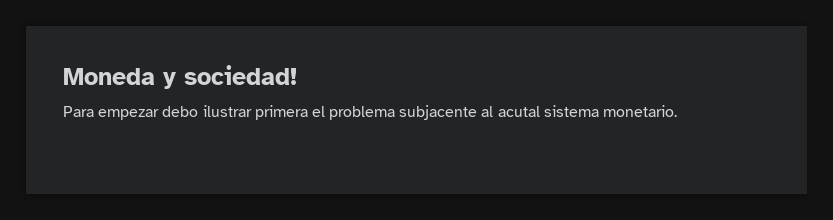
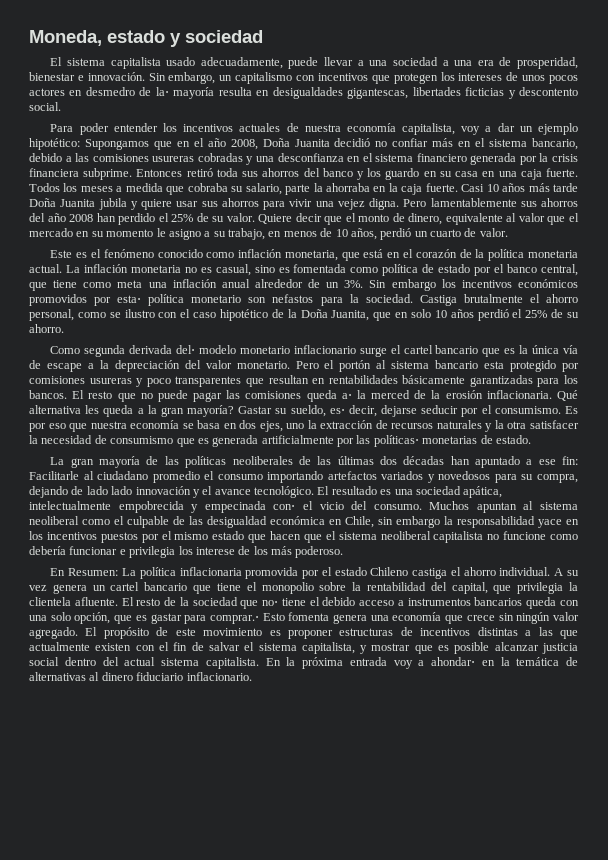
[63,65,297,89] [63,105,678,120] Moneda y sociedad! // Para empezar debo ilustrar primera el problema subjacente al acutal sistema monetario. -> [29,30,263,47] [50,57,578,69] [29,72,579,84] [29,87,578,99] [29,102,61,111] [50,123,579,135] [29,138,578,150] [29,153,578,165] [29,168,578,180] [29,183,578,195] [29,198,578,210] [29,213,579,225] [29,228,508,240] [50,249,579,261] [29,264,578,276] [29,279,578,291] [29,294,579,306] [29,309,579,321] [29,324,64,333] [50,345,579,357] [29,360,579,372] [29,375,578,387] [29,390,579,402] [29,405,579,417] [29,420,579,432] [29,435,531,447] [50,456,578,468] [29,471,579,483] [29,486,503,498] [29,501,578,513] [29,516,579,528] [29,531,578,543] [29,546,344,558] [50,567,580,579] [29,582,578,594] [29,597,579,609] [29,612,579,624] [29,627,579,639] [29,642,578,654] [29,657,578,669] [29,672,252,681] Moneda, estado y sociedad // El sistema capitalista usado adecuadamente, puede llevar a una sociedad a una era de prosperidad, bienestar e innovación. Sin embargo, un capitalismo con incentivos que protegen los intereses de unos pocos actores en desmedro de la⋅ mayoría resulta en desigualdades gigantescas, libertades ficticias y descontento social. // Para poder entender los incentivos actuales de nuestra economía capitalista, voy a dar un ejemplo hipotético: Supongamos que en el año 2008, Doña Juanita decidió no confiar más en el sistema bancario, debido a las comisiones usureras cobradas y una desconfianza en el sistema financiero generada por la crisis financiera subprime. Entonces retiró toda sus ahorros del banco y los guardo en su casa en una caja fuerte. Todos los meses a medida que cobraba su salario, parte la ahorraba en la caja fuerte. Casi 10 años más tarde Doña Juanita jubila y quiere usar sus ahorros para vivir una vejez digna. Pero lamentablemente sus ahorros del año 2008 han perdido el 25% de su valor. Quiere decir que el monto de dinero, equivalente al valor que el mercado en su momento le asigno a su trabajo, en menos de 10 años, perdió un cuarto de valor. // Este es el fenómeno conocido como inflación monetaria, que está en el corazón de la política monetaria actual. La inflación monetaria no es casual, sino es fomentada como política de estado por el banco central, que tiene como meta una inflación anual alrededor de un 3%. Sin embargo los incentivos económicos promovidos por esta⋅ política monetario son nefastos para la sociedad. Castiga brutalmente el ahorro personal, como se ilustro con el caso hipotético de la Doña Juanita, que en solo 10 años perdió el 25% de su ahorro. // Como segunda derivada del⋅ modelo monetario inflacionario surge el cartel bancario que es la única vía de escape a la depreciación del valor monetario. Pero el portón al sistema bancario esta protegido por comisiones usureras y poco transparentes que resultan en rentabilidades básicamente garantizadas para los bancos. El resto que no puede pagar las comisiones queda a⋅ la merced de la erosión inflacionaria. Qué alternativa les queda a la gran mayoría? Gastar su sueldo, es⋅ decir, dejarse seducir por el consumismo. Es por eso que nuestra economía se basa en dos ejes, uno la extracción de recursos naturales y la otra satisfacer la necesidad de consumismo que es generada artificialmente por las políticas⋅ monetarias de estado. // La gran mayoría de las políticas neoliberales de las últimas dos décadas han apuntado a ese fin: Facilitarle al ciudadano promedio el consumo importando artefactos variados y novedosos para su compra, dejando de lado lado innovación y el avance tecnológico. El resultado es una sociedad apática, intelectualmente empobrecida y empecinada con⋅ el vicio del consumo. Muchos apuntan al sistema neoliberal como el culpable de las desigualdad económica en Chile, sin embargo la responsabilidad yace en los incentivos puestos por el mismo estado que hacen que el sistema neoliberal capitalista no funcione como debería funcionar e privilegia los interese de los más poderoso. // En Resumen: La política inflacionaria promovida por el estado Chileno castiga el ahorro individual. A su vez genera un cartel bancario que tiene el monopolio sobre la rentabilidad del capital, que privilegia la clientela afluente. El resto de la sociedad que no⋅ tiene el debido acceso a instrumentos bancarios queda con una solo opción, que es gastar para comprar.⋅ Esto fomenta genera una economía que crece sin ningún valor agregado. El propósito de este movimiento es proponer estructuras de incentivos distintas a las que actualmente existen con el fin de salvar el sistema capitalista, y mostrar que es posible alcanzar justicia social dentro del actual sistema capitalista. En la próxima entrada voy a ahondar⋅ en la temática de alternativas al dinero fiduciario inflacionario.

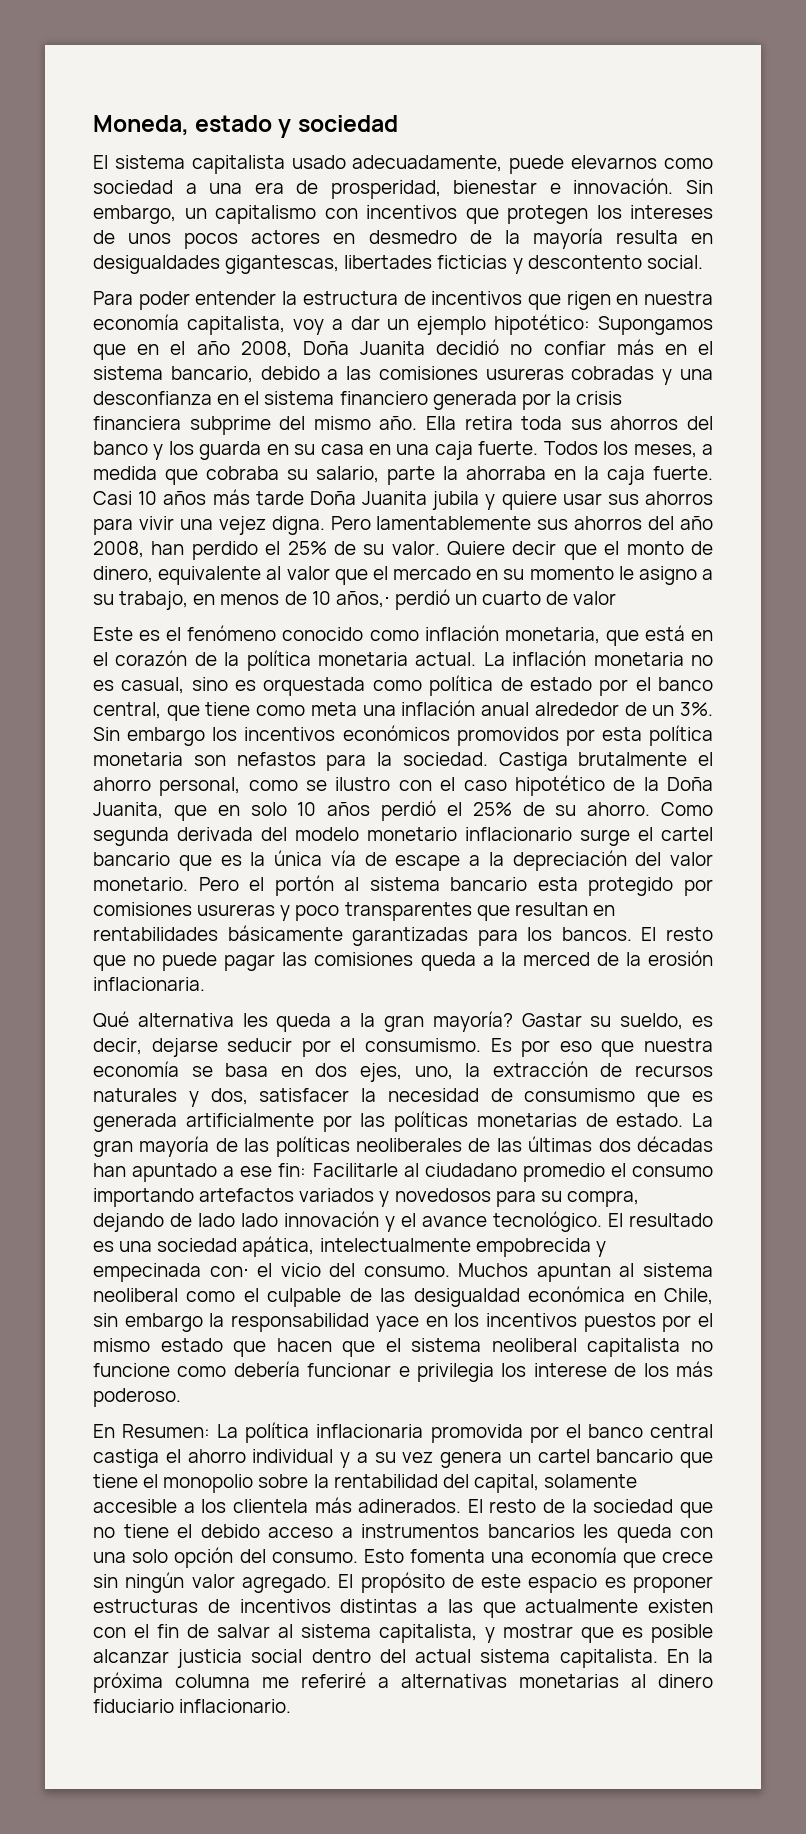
[324,57,388,66] llevar a una -> [571,155,714,169] elevarnos como
[155,87,169,96] la⋅ -> [504,230,520,244] la
[162,123,299,132] los incentivos actuales de -> [282,291,639,310] la estructura de incentivos que rigen en
[83,168,213,180] subprime. Entonces retiró -> [189,416,513,435] subprime del mismo año. Ella retira
[385,168,420,180] guardo -> [199,441,262,460] guarda
[80,186,113,192] meses -> [633,444,697,458] meses,
[69,214,94,222] 2008 -> [93,541,144,558] 2008,
[350,228,377,240] años, -> [335,591,390,608] años,⋅
[479,228,508,237] valor. -> [573,591,617,605] valor
[293,264,347,273] fomentada -> [263,677,366,696] orquestada
[117,294,242,306] esta⋅ política monetario -> [601,725,713,746] [93,752,183,766] esta política monetaria
(64, 328) // -> (651, 809) none
[176,345,196,354] del⋅ -> [261,827,287,841] del
[341,393,352,399] a⋅ -> [482,955,494,966] a
(552, 394) none -> (205, 984) //
[329,408,345,414] es⋅ -> [692,1016,713,1027] es
[286,423,305,429] uno -> [414,1066,453,1080] uno,
[494,420,527,429] la otra -> [210,1088,248,1105] dos,
[373,435,419,447] políticas⋅ -> [394,1111,468,1132] políticas
(531, 439) // -> (684, 1120) none
[334,567,409,576] estado Chileno -> [587,1424,714,1438] banco central
[499,567,564,576] individual. A -> [252,1449,368,1468] individual y a
[493,582,578,594] [29,597,118,606] que privilegia la clientela afluente. -> [544,1474,638,1488] [93,1497,462,1513] solamente accesible a los clientela más adinerados.
[262,600,279,606] no⋅ -> [93,1527,115,1538] no
(523, 601) none -> [583,1524,608,1538] les
[74,612,259,624] opción, que es gastar para comprar.⋅ -> [174,1547,358,1568] opción del consumo.
[333,614,368,624] genera -> (486, 1556) none
[203,628,263,636] movimiento -> [528,1574,598,1593] espacio
[244,642,255,651] el -> [278,1624,293,1638] al
[349,657,578,669] [29,672,86,681] entrada voy a ahondar⋅ en la temática de alternativas -> [175,1672,619,1688] columna me referiré a alternativas monetarias

